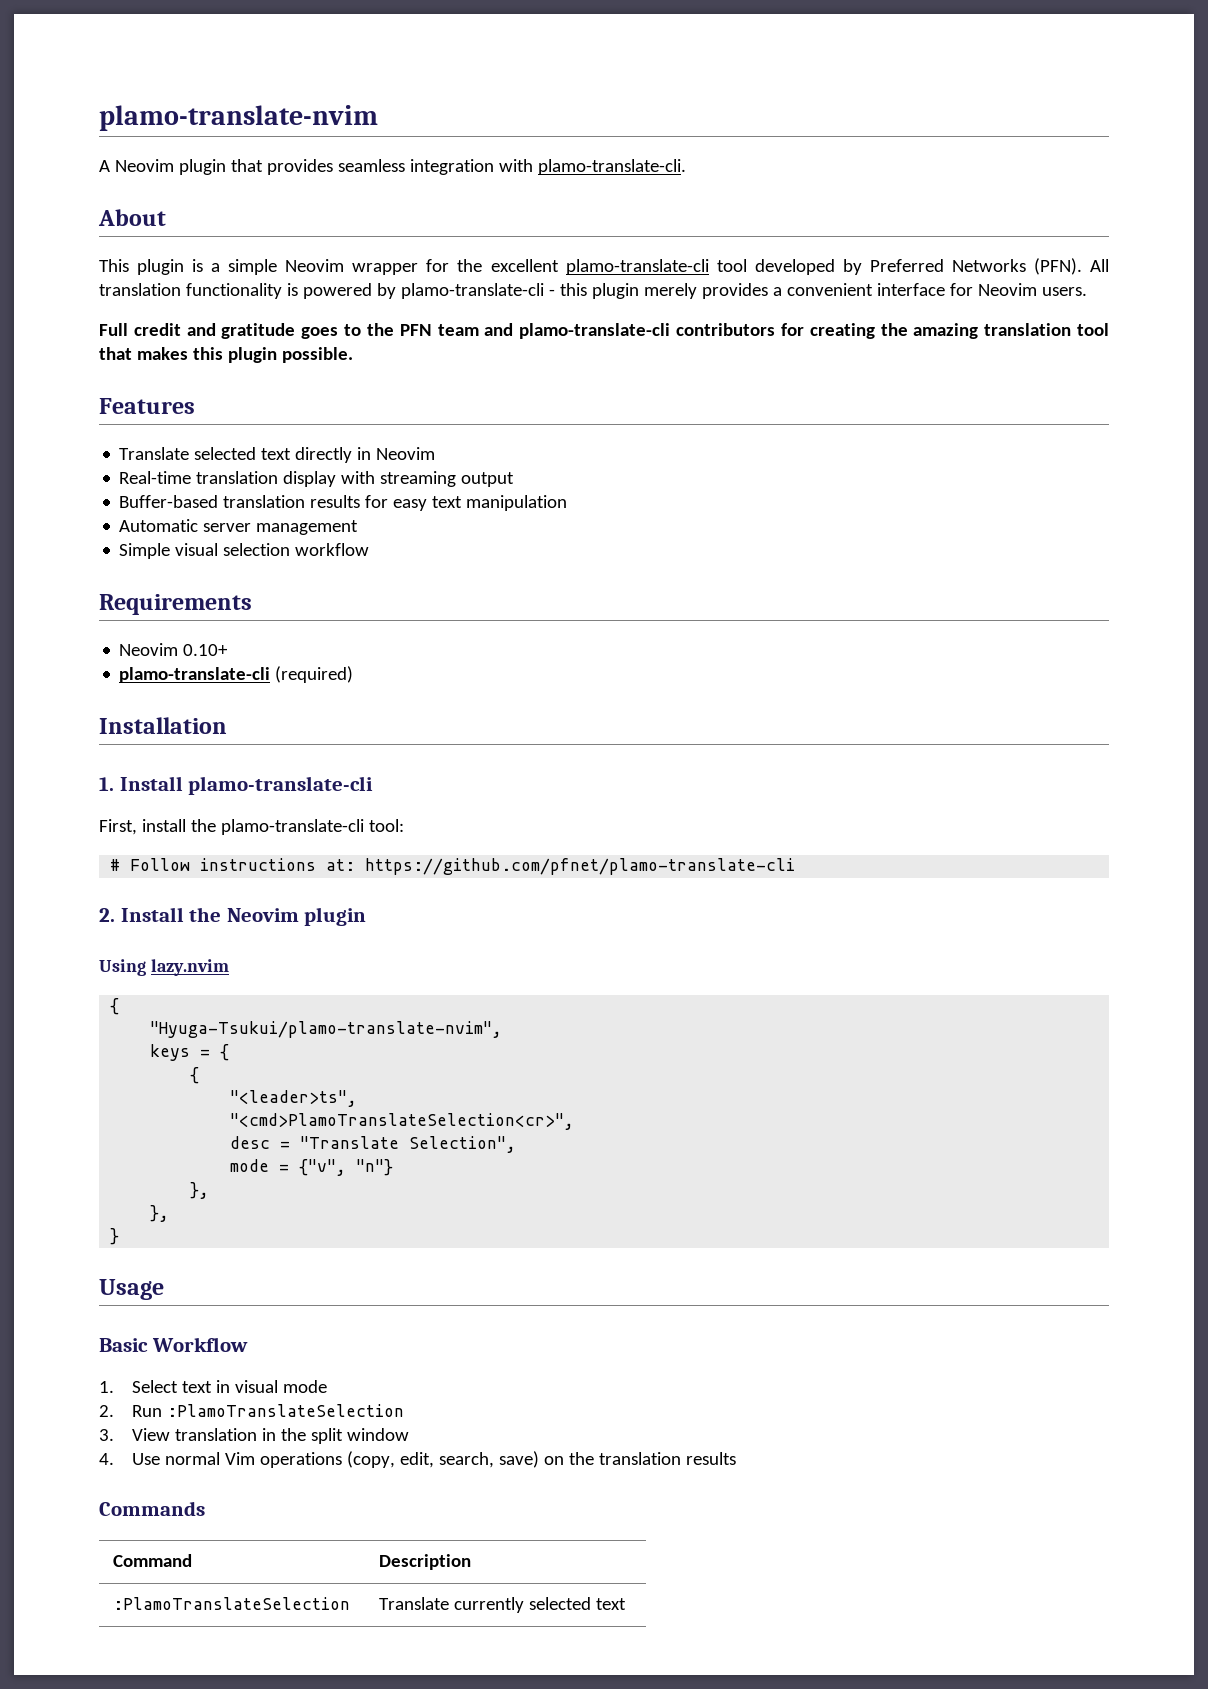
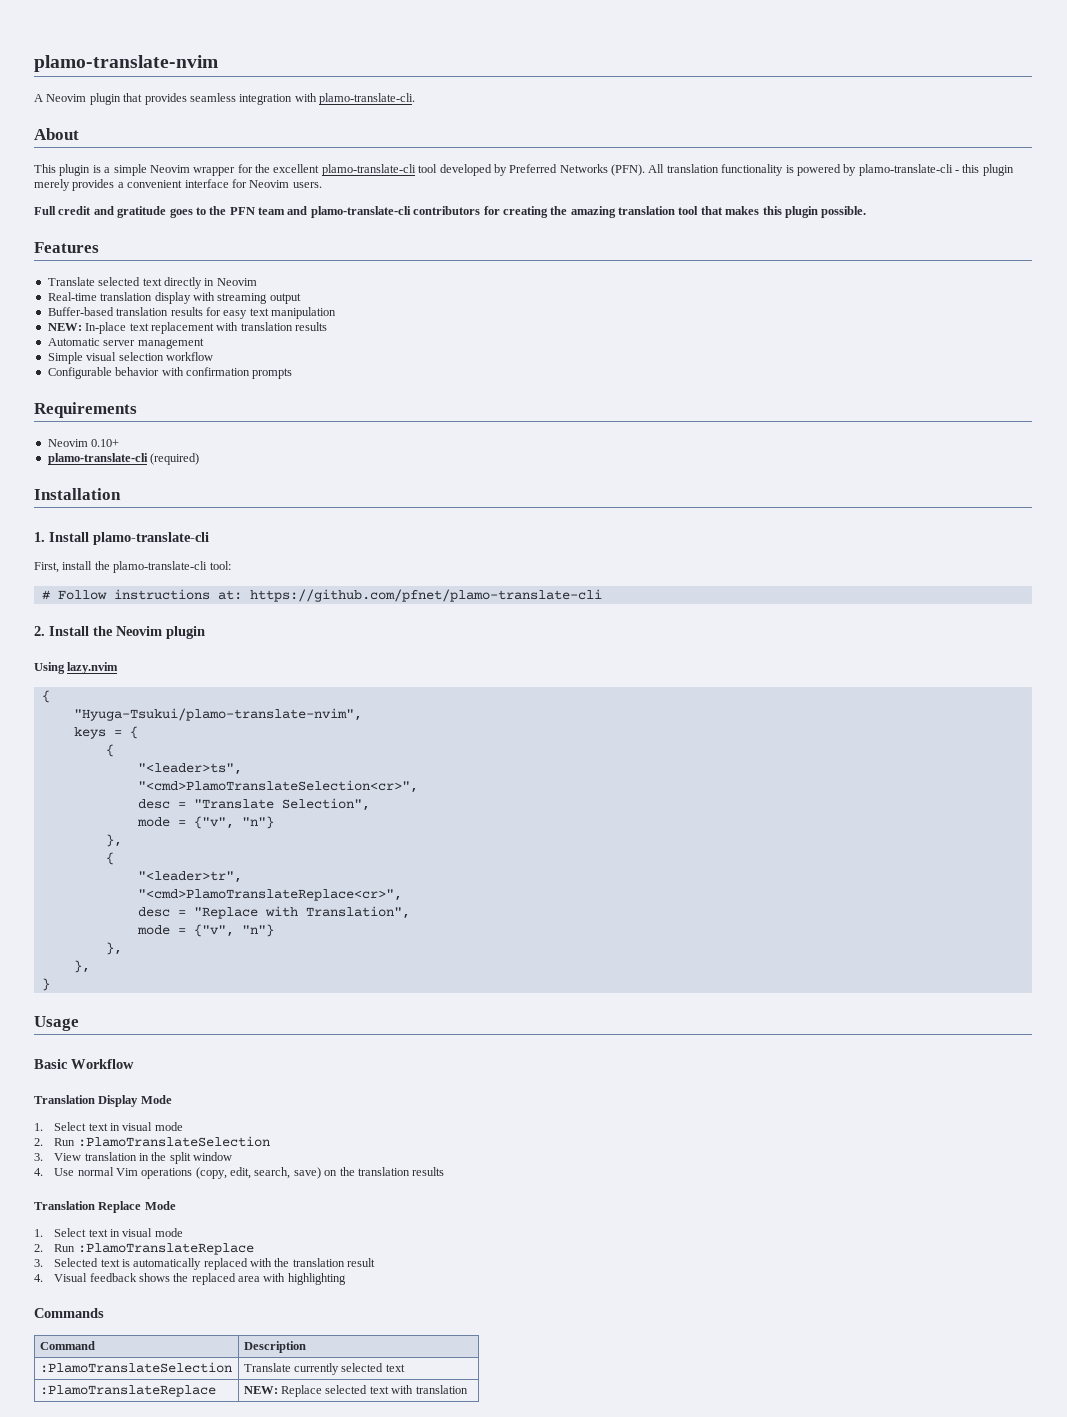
(568, 503) none -> [47,322,327,334] // NEW: In-place text replacement with translation results
(370, 549) none -> [47,367,293,379] // Configurable behavior with confirmation prompts
(210, 1190) none -> [105,852,114,865] [137,871,242,883] [137,889,402,901] [137,906,410,919] [136,924,274,937] [105,942,122,955] // { // "<leader>tr", // "<cmd>PlamoTranslateReplace<cr>", // desc = "Replace with Translation", // mode = {"v", "n"} // },
(248, 1344) none -> [34,1095,172,1107] // Translation Display Mode
(737, 1458) none -> [34,1201,176,1213] [34,1228,183,1237] [34,1243,254,1255] [34,1258,376,1270] [34,1273,346,1285] // Translation Replace Mode // 1. Select text in visual mode // 2. Run :PlamoTranslateReplace // 3. Selected text is automatically replaced with the translation result // 4. Visual feedback shows the replaced area with highlighting
(627, 1604) none -> [39,1385,216,1397] [243,1385,468,1397] // :PlamoTranslateReplace | NEW: Replace selected text with translation

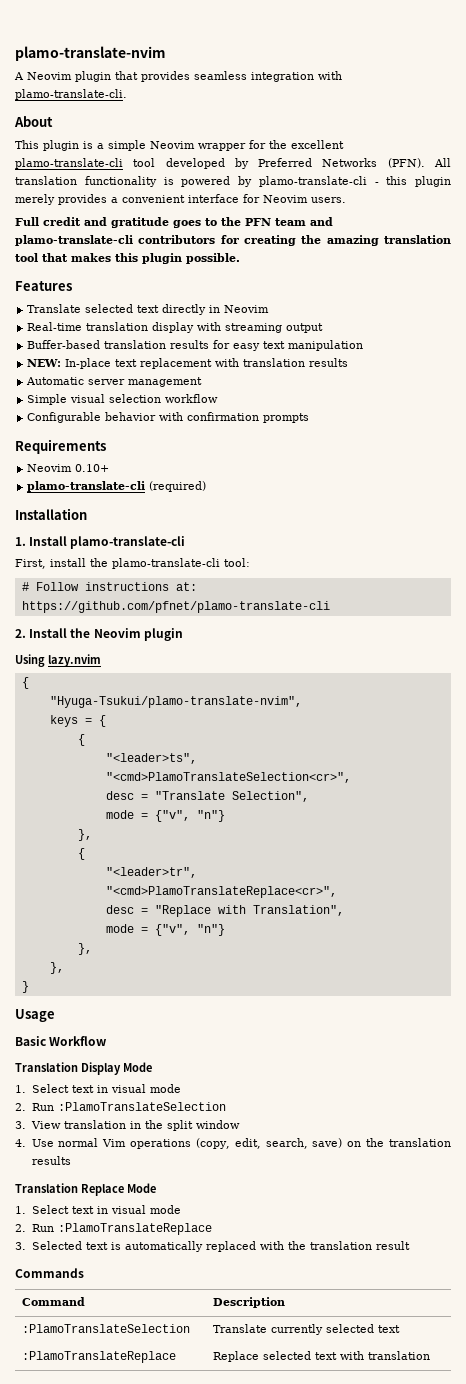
[34,1273,346,1285] // 4. Visual feedback shows the replaced area with highlighting -> (410, 1245) none
[243,1386,278,1394] NEW: -> (176, 1357) none

